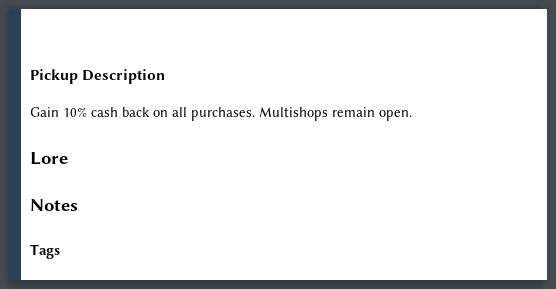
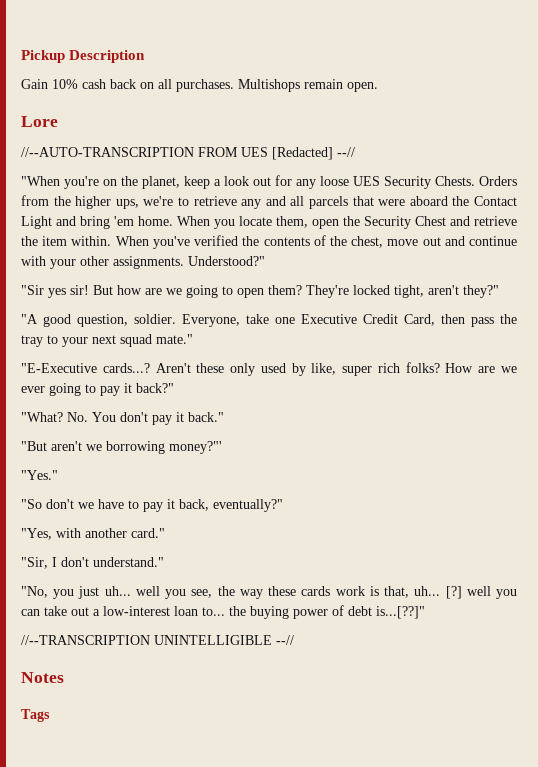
(68, 158) none -> [21,147,355,160] [21,175,517,189] [21,195,518,209] [21,216,517,229] [21,235,517,249] [21,256,265,269] [21,285,499,298] [21,314,517,327] [21,334,193,347] [21,362,517,376] [21,383,174,396] [21,412,224,425] [21,441,222,454] [21,470,58,480] [21,499,283,512] [21,528,165,540] [21,557,164,569] [21,586,518,599] [21,605,425,619] [21,635,294,645] // //--AUTO-TRANSCRIPTION FROM UES [Redacted] --// // "When you're on the planet, keep a look out for any loose UES Security Chests. Orders from the higher ups, we're to retrieve any and all parcels that were aboard the Contact Light and bring 'em home. When you locate them, open the Security Chest and retrieve the item within. When you've verified the contents of the chest, move out and continue with your other assignments. Understood?" // "Sir yes sir! But how are we going to open them? They're locked tight, aren't they?" // "A good question, soldier. Everyone, take one Executive Credit Card, then pass the tray to your next squad mate." // "E-Executive cards...? Aren't these only used by like, super rich folks? How are we ever going to pay it back?" // "What? No. You don't pay it back." // "But aren't we borrowing money?"' // "Yes." // "So don't we have to pay it back, eventually?" // "Yes, with another card." // "Sir, I don't understand." // "No, you just uh... well you see, the way these cards work is that, uh... [?] well you can take out a low-interest loan to... the buying power of debt is...[??]" // //--TRANSCRIPTION UNINTELLIGIBLE --//

